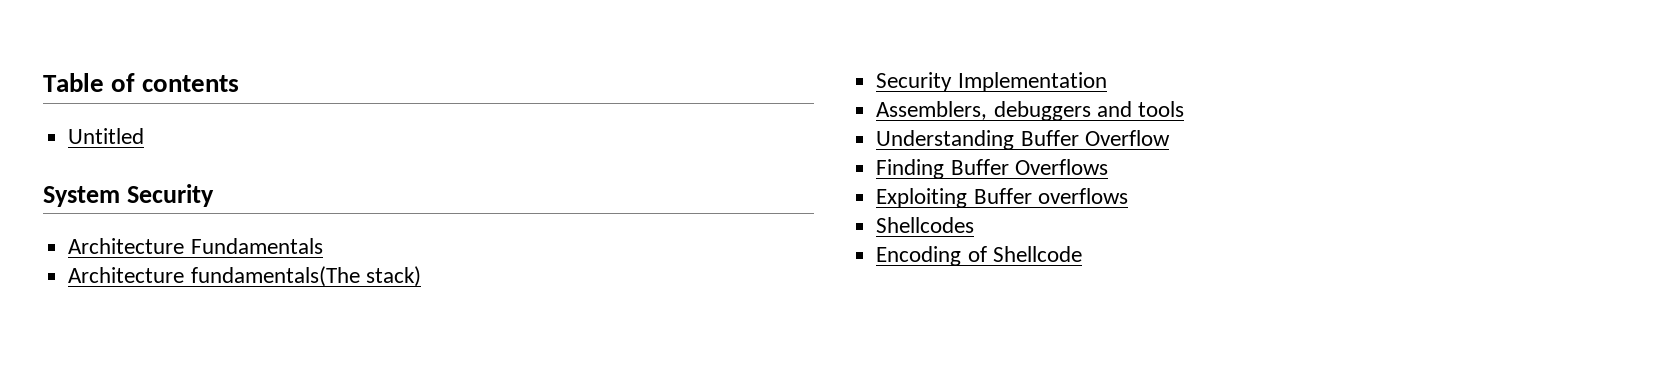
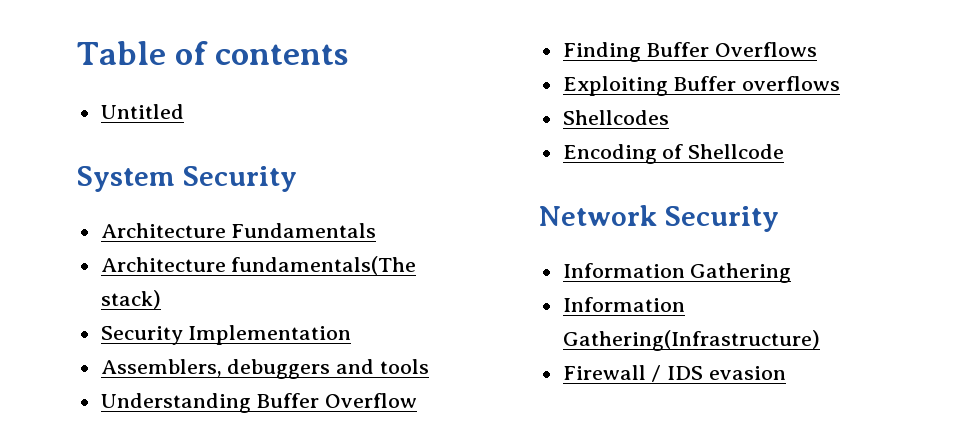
(1082, 254) none -> [539,205,779,232] [562,263,792,283] [562,297,685,312] [562,330,820,351] [562,365,787,382] // Network Security // Information Gathering // Information Gathering(Infrastructure) // Firewall / IDS evasion

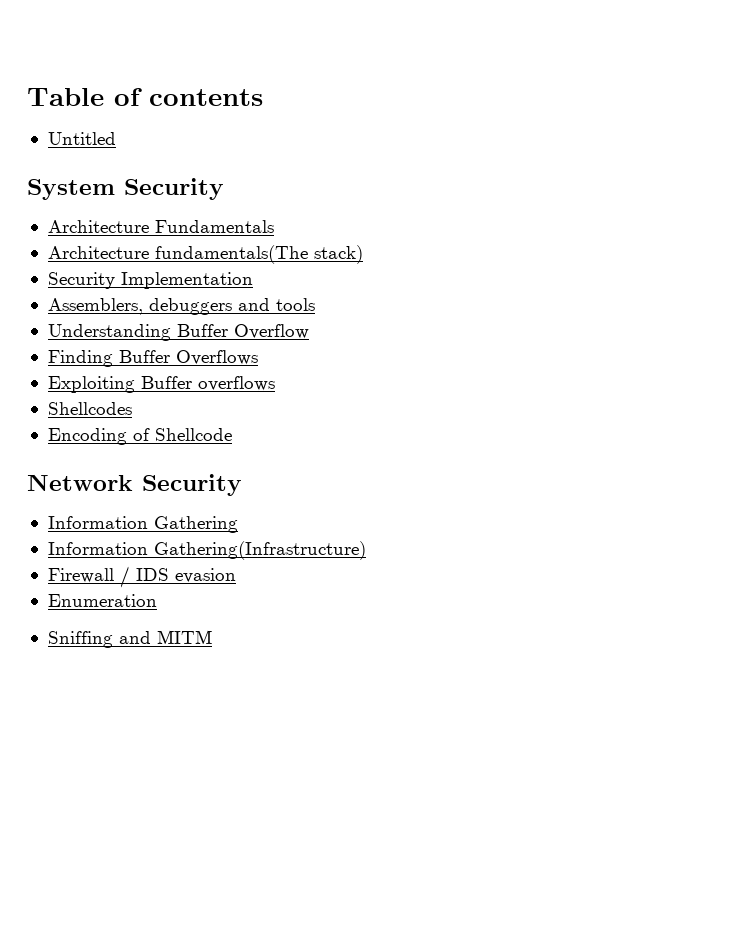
(787, 373) none -> [47,594,157,607] [47,630,212,648] // Enumeration // Sniffing and MITM

